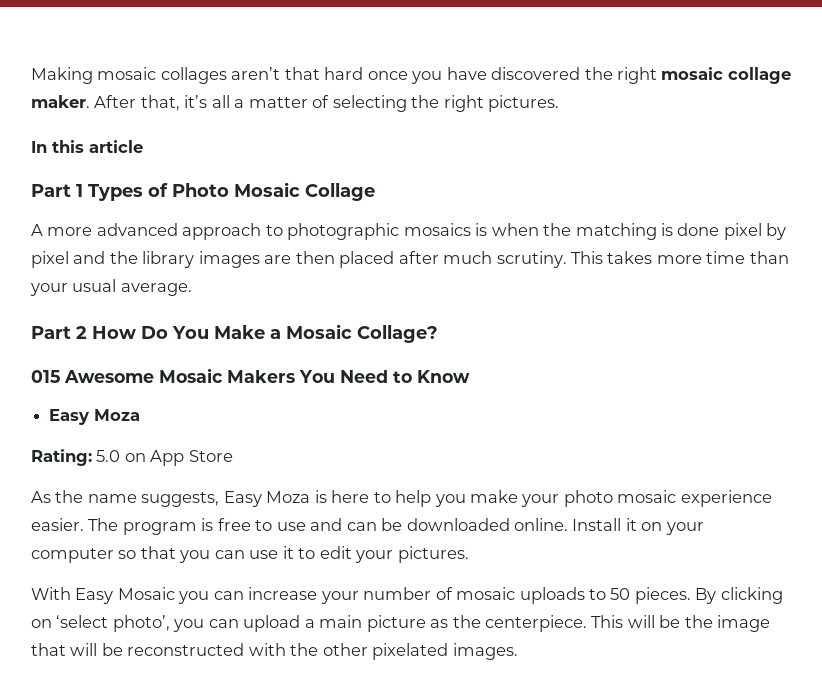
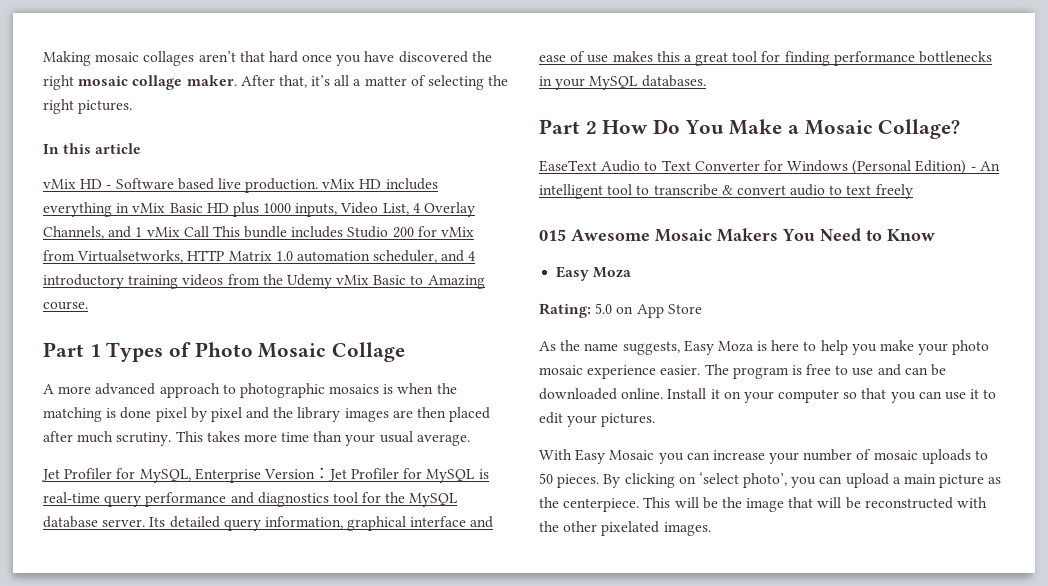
(143, 146) none -> [43,178,438,193] [43,202,476,217] [43,226,475,239] [43,250,476,263] [43,274,485,289] [43,301,88,310] // vMix HD - Software based live production. vMix HD includes everything in vMix Basic HD plus 1000 inputs, Video List, 4 Overlay Channels, and 1 vMix Call This bundle includes Studio 200 for vMix from Virtualsetworks, HTTP Matrix 1.0 automation scheduler, and 4 introductory training videos from the Udemy vMix Basic to Amazing course.
(192, 289) none -> [41,467,489,483] [43,492,458,507] [43,516,494,531] [539,51,993,66] [539,75,706,90] // Jet Profiler for MySQL, Enterprise Version：Jet Profiler for MySQL is real-time query performance and diagnostics tool for the MySQL database server. Its detailed query information, graphical interface and ease of use makes this a great tool for finding performance bottlenecks in your MySQL databases.
(438, 334) none -> [539,160,1000,175] [539,184,913,199] // EaseText Audio to Text Converter for Windows (Personal Edition) - An intelligent tool to transcribe & convert audio to text freely

